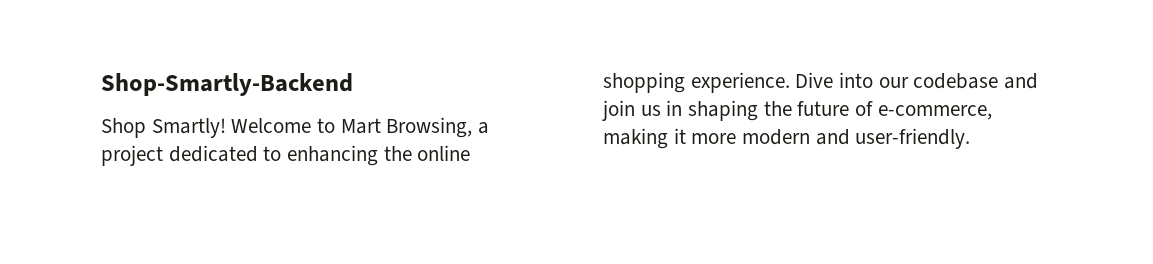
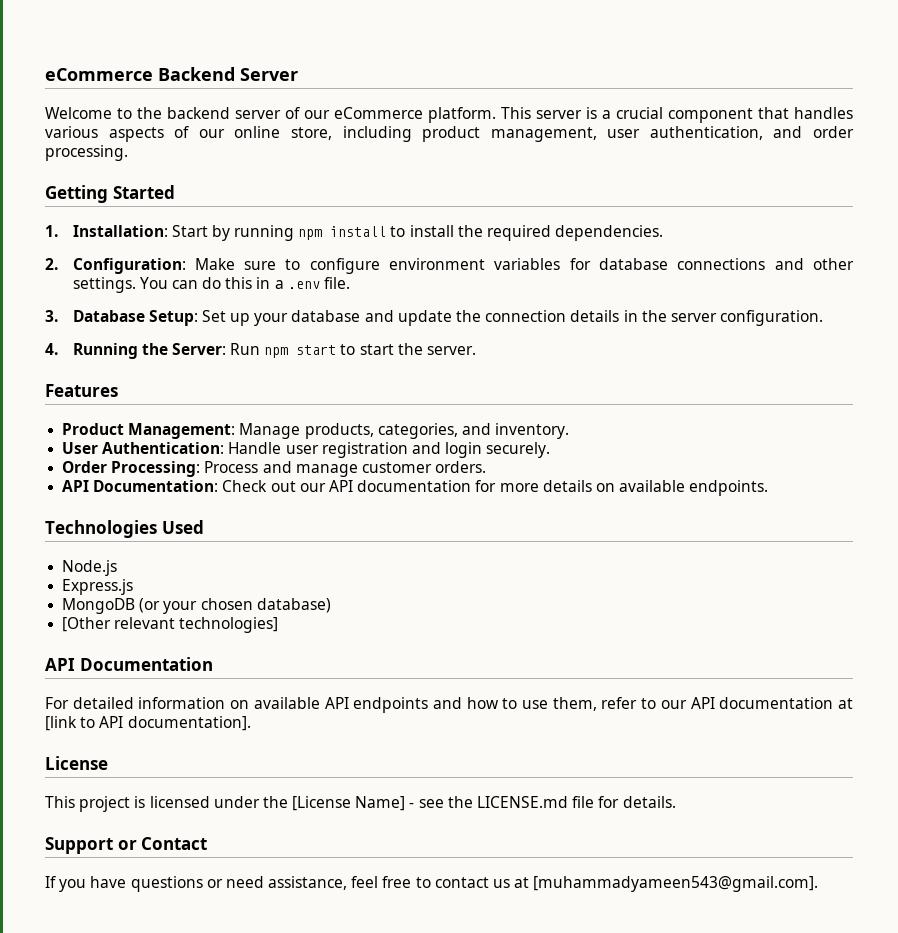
[101,73,353,96] [101,117,490,138] [101,145,471,166] [603,72,1039,93] [602,100,992,121] [603,128,971,149] Shop-Smartly-Backend // Shop Smartly! Welcome to Mart Browsing, a project dedicated to enhancing the online shopping experience. Dive into our codebase and join us in shaping the future of e-commerce, making it more modern and user-friendly. -> [45,67,298,81] [45,107,853,123] [45,126,855,142] [45,145,128,161] [45,185,175,203] [45,225,664,241] [45,258,854,274] [72,277,350,293] [45,310,824,326] [45,343,476,359] [45,384,118,397] [62,423,570,439] [62,442,551,458] [62,461,487,477] [62,480,769,496] [45,520,204,538] [62,560,118,576] [62,579,134,595] [62,598,331,614] [62,617,279,633] [45,657,213,671] [45,697,854,713] [45,716,251,731] [45,756,108,770] [45,796,676,812] [45,837,208,854] [45,876,819,892] eCommerce Backend Server // Welcome to the backend server of our eCommerce platform. This server is a crucial component that handles various aspects of our online store, including product management, user authentication, and order processing. // Getting Started // 1. Installation: Start by running npm install to install the required dependencies. // 2. Configuration: Make sure to configure environment variables for database connections and other settings. You can do this in a .env file. // 3. Database Setup: Set up your database and update the connection details in the server configuration. // 4. Running the Server: Run npm start to start the server. // Features // Product Management: Manage products, categories, and inventory. // User Authentication: Handle user registration and login securely. // Order Processing: Process and manage customer orders. // API Documentation: Check out our API documentation for more details on available endpoints. // Technologies Used // Node.js // Express.js // MongoDB (or your chosen database) // [Other relevant technologies] // API Documentation // For detailed information on available API endpoints and how to use them, refer to our API documentation at [link to API documentation]. // License // This project is licensed under the [License Name] - see the LICENSE.md file for details. // Support or Contact // If you have questions or need assistance, feel free to contact us at [muhammadyameen543@gmail.com].

